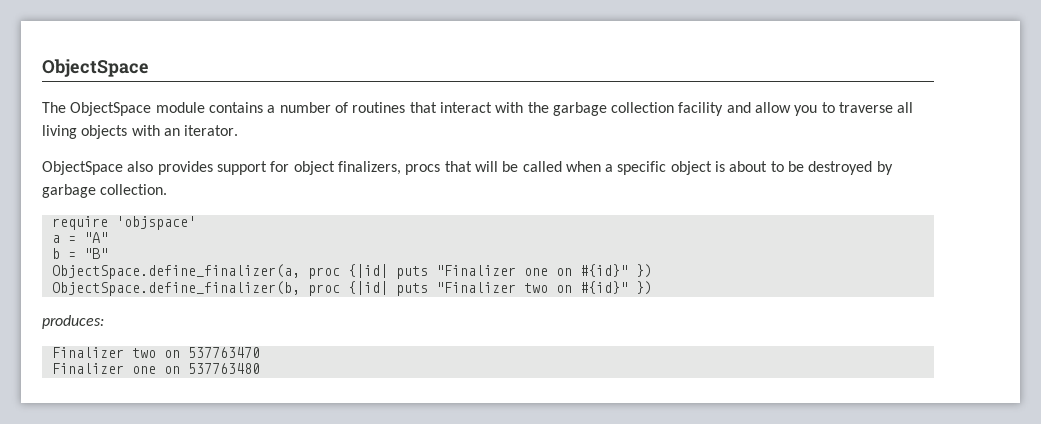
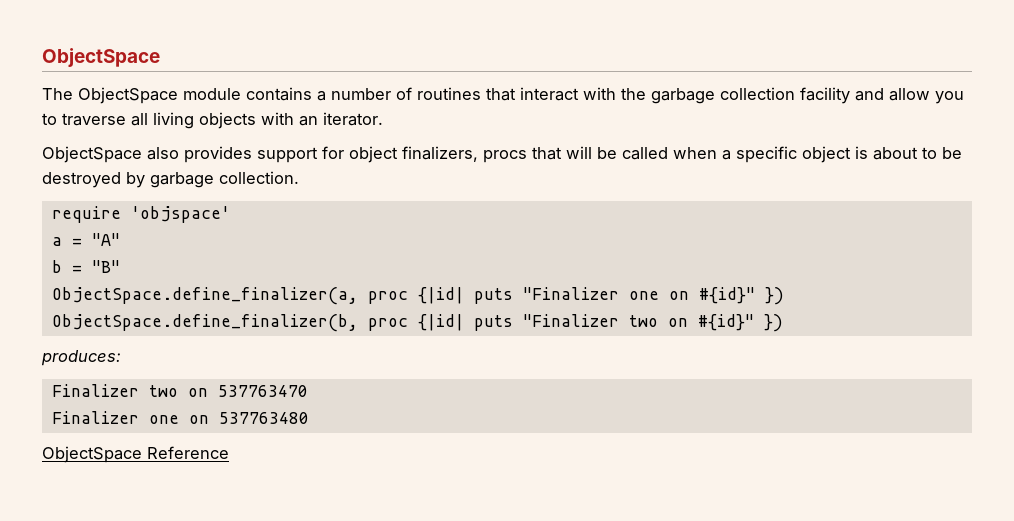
(260, 368) none -> [42,446,229,463] // ObjectSpace Reference

